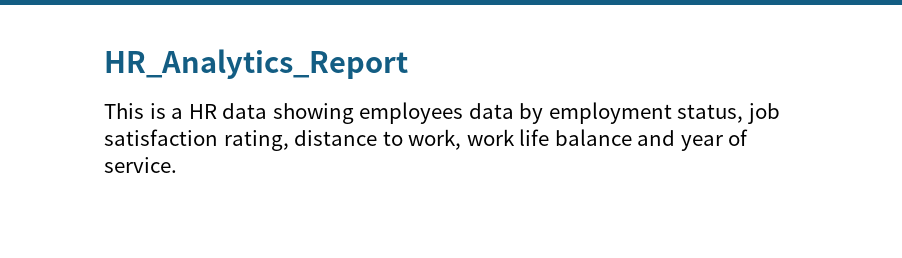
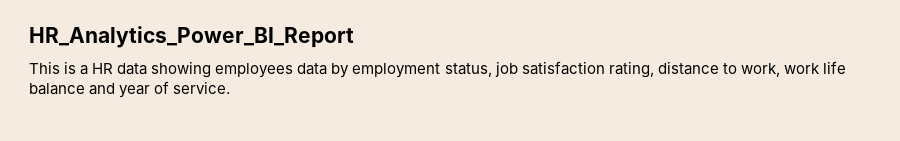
[104,49,408,79] HR_Analytics_Report -> [29,26,354,48] HR_Analytics_Power_BI_Report

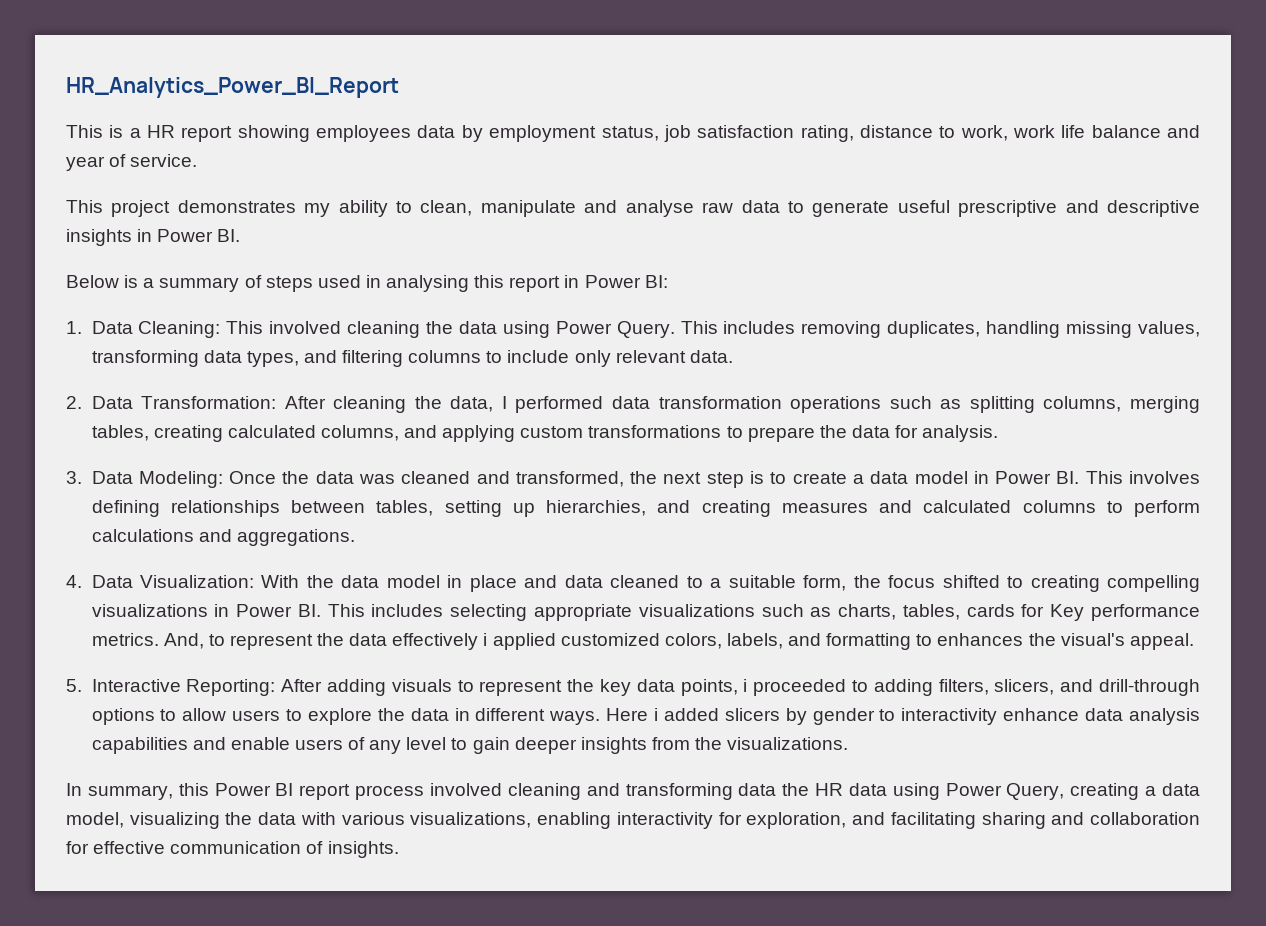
[117,63,148,75] data -> [181,126,233,142] report
(231, 87) none -> [66,200,1200,217] [66,229,241,246] [66,275,668,292] [66,321,1200,338] [91,350,733,367] [66,396,1201,413] [91,425,999,442] [66,471,1200,488] [91,500,1200,517] [91,529,355,546] [66,575,1201,592] [91,604,1200,621] [91,633,1194,650] [66,679,1200,696] [91,708,1201,725] [91,737,849,754] [66,783,1200,800] [66,812,1200,829] [66,841,399,858] // This project demonstrates my ability to clean, manipulate and analyse raw data to generate useful prescriptive and descriptive insights in Power BI. // Below is a summary of steps used in analysing this report in Power BI: // 1. Data Cleaning: This involved cleaning the data using Power Query. This includes removing duplicates, handling missing values, transforming data types, and filtering columns to include only relevant data. // 2. Data Transformation: After cleaning the data, I performed data transformation operations such as splitting columns, merging tables, creating calculated columns, and applying custom transformations to prepare the data for analysis. // 3. Data Modeling: Once the data was cleaned and transformed, the next step is to create a data model in Power BI. This involves defining relationships between tables, setting up hierarchies, and creating measures and calculated columns to perform calculations and aggregations. // 4. Data Visualization: With the data model in place and data cleaned to a suitable form, the focus shifted to creating compelling visualizations in Power BI. This includes selecting appropriate visualizations such as charts, tables, cards for Key performance metrics. And, to represent the data effectively i applied customized colors, labels, and formatting to enhances the visual's appeal. // 5. Interactive Reporting: After adding visuals to represent the key data points, i proceeded to adding filters, slicers, and drill-through options to allow users to explore the data in different ways. Here i added slicers by gender to interactivity enhance data analysis capabilities and enable users of any level to gain deeper insights from the visualizations. // In summary, this Power BI report process involved cleaning and transforming data the HR data using Power Query, creating a data model, visualizing the data with various visualizations, enabling interactivity for exploration, and facilitating sharing and collaboration for effective communication of insights.

